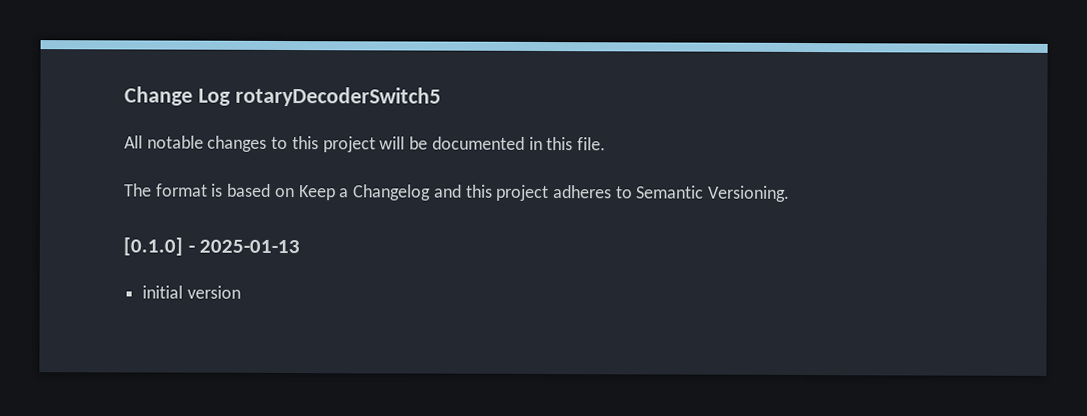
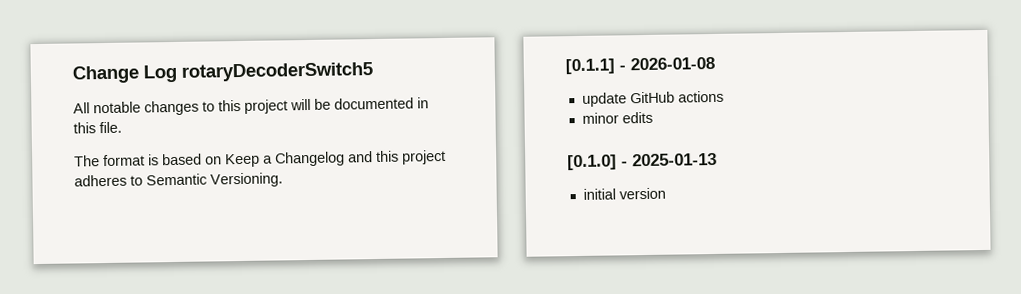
(791, 193) none -> [565,56,715,75] [581,90,724,107] [581,111,653,124] // [0.1.1] - 2026-01-08 // update GitHub actions // minor edits

